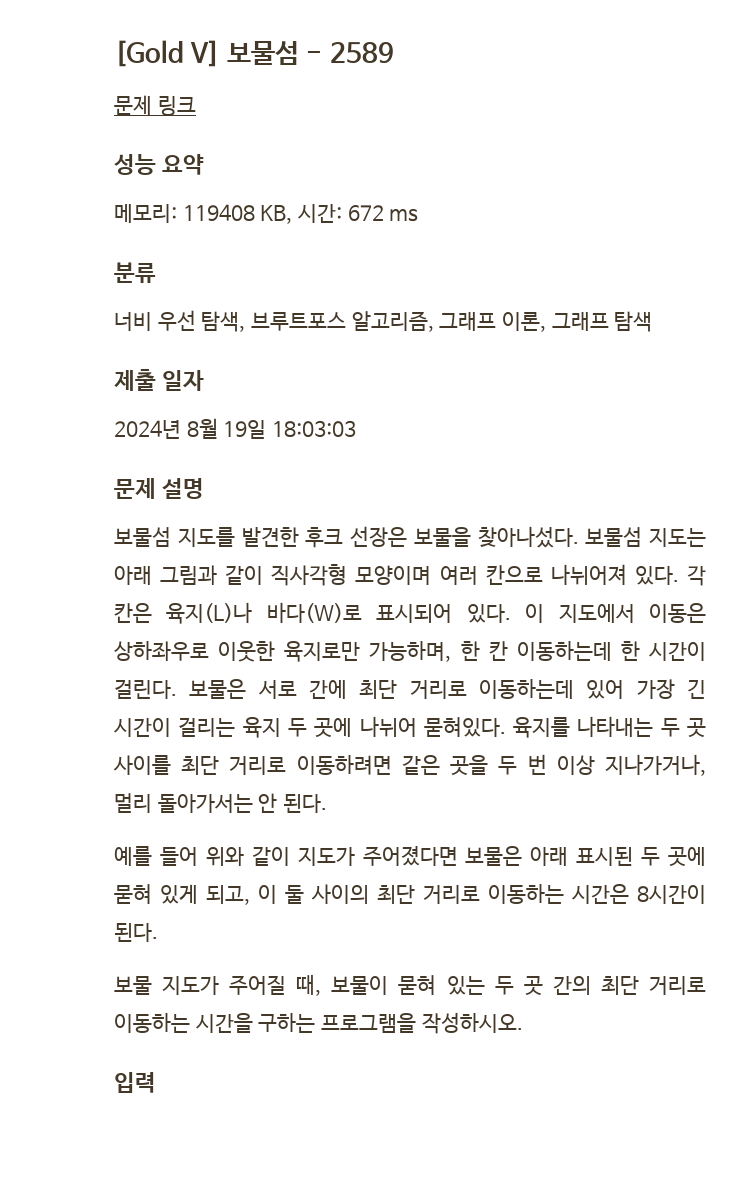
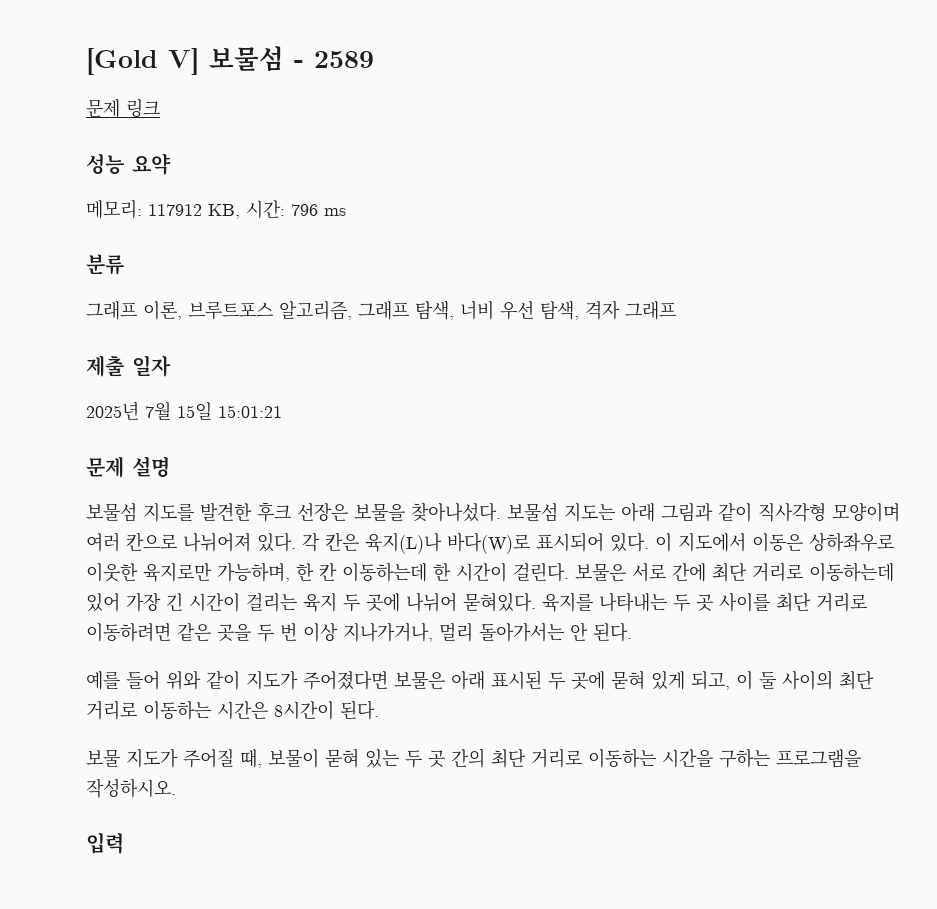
[182,204,255,221] 119408 -> [148,204,202,216] 117912
[347,205,384,221] 672 -> [291,204,318,216] 796
(156, 273) none -> [86,301,454,320] 그래프 이론, 브루트포스 알고리즘, 그래프 탐색,
[251,311,653,332] 브루트포스 알고리즘, 그래프 이론, 그래프 탐색 -> [585,300,676,320] 격자 그래프
[114,418,357,439] 2024년 8월 19일 18:03:03 -> [86,401,282,420] 2025년 7월 15일 15:01:21

